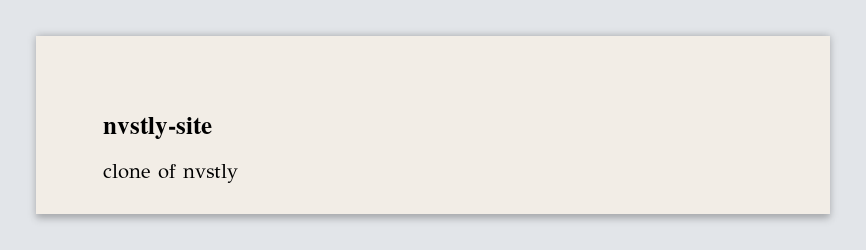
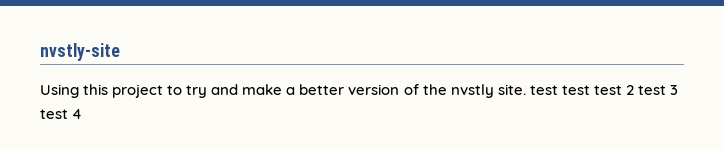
[103,164,238,183] clone of nvstly -> [40,84,678,98] [40,109,83,119] Using this project to try and make a better version of the nvstly site. test test test 2 test 3 test 4

